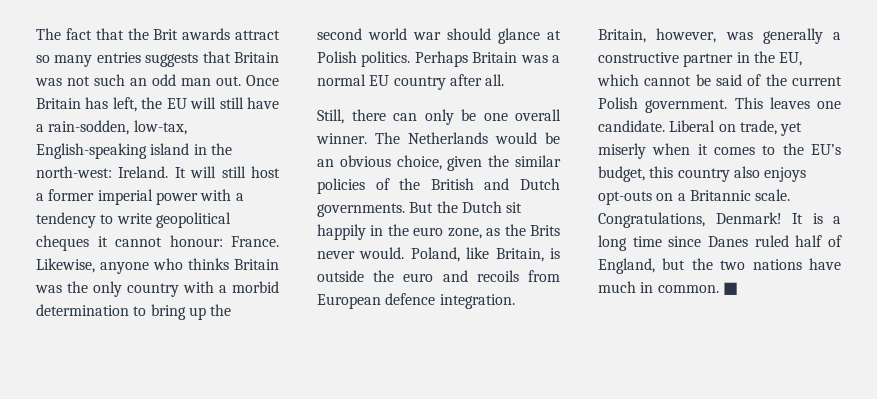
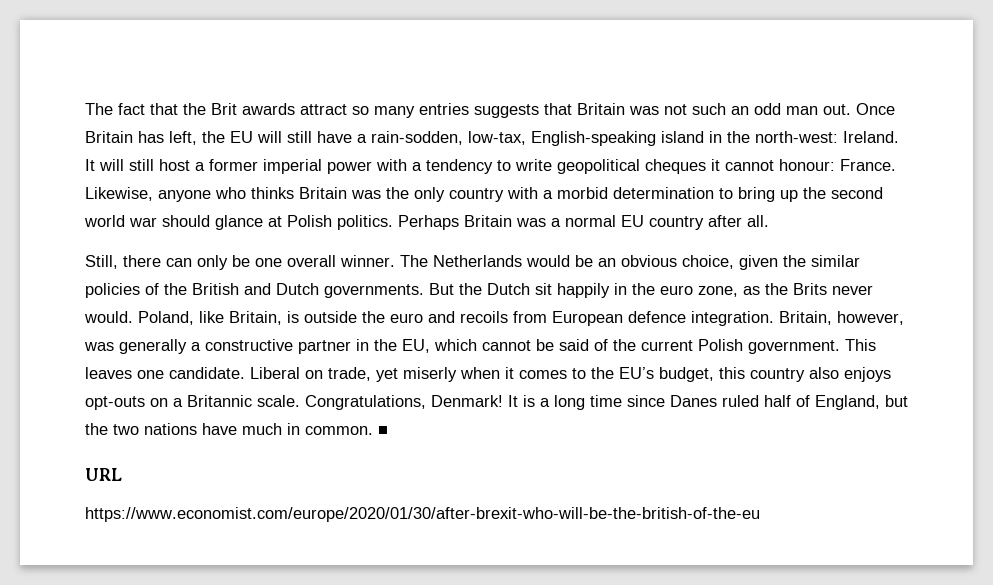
(738, 288) none -> [85,468,122,481] [85,507,760,522] // URL // https://www.economist.com/europe/2020/01/30/after-brexit-who-will-be-the-british-of-the-eu

